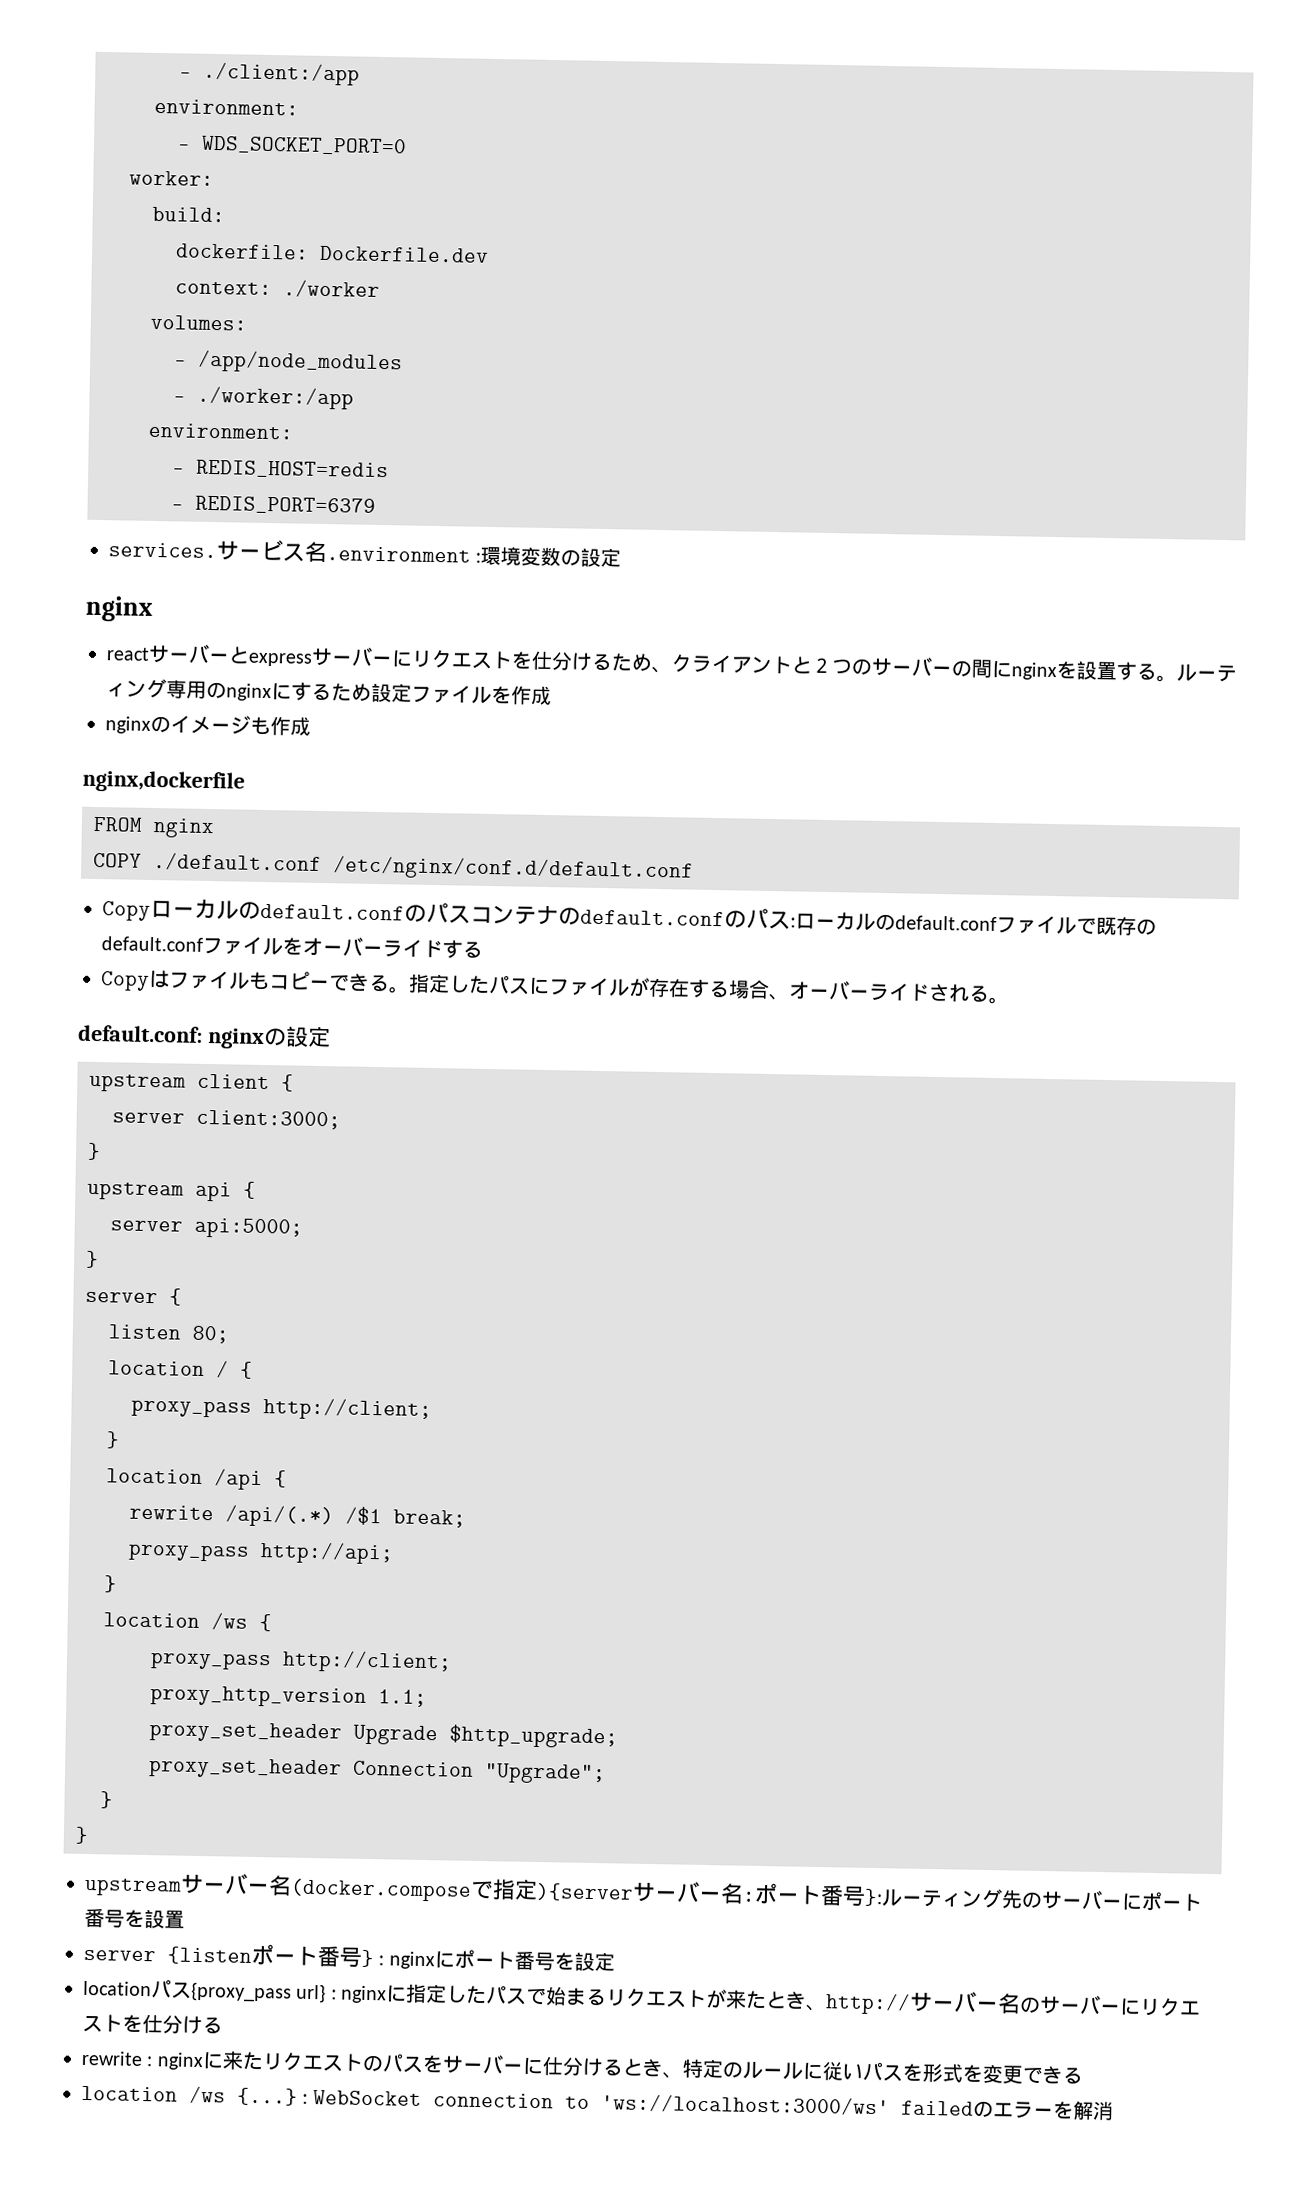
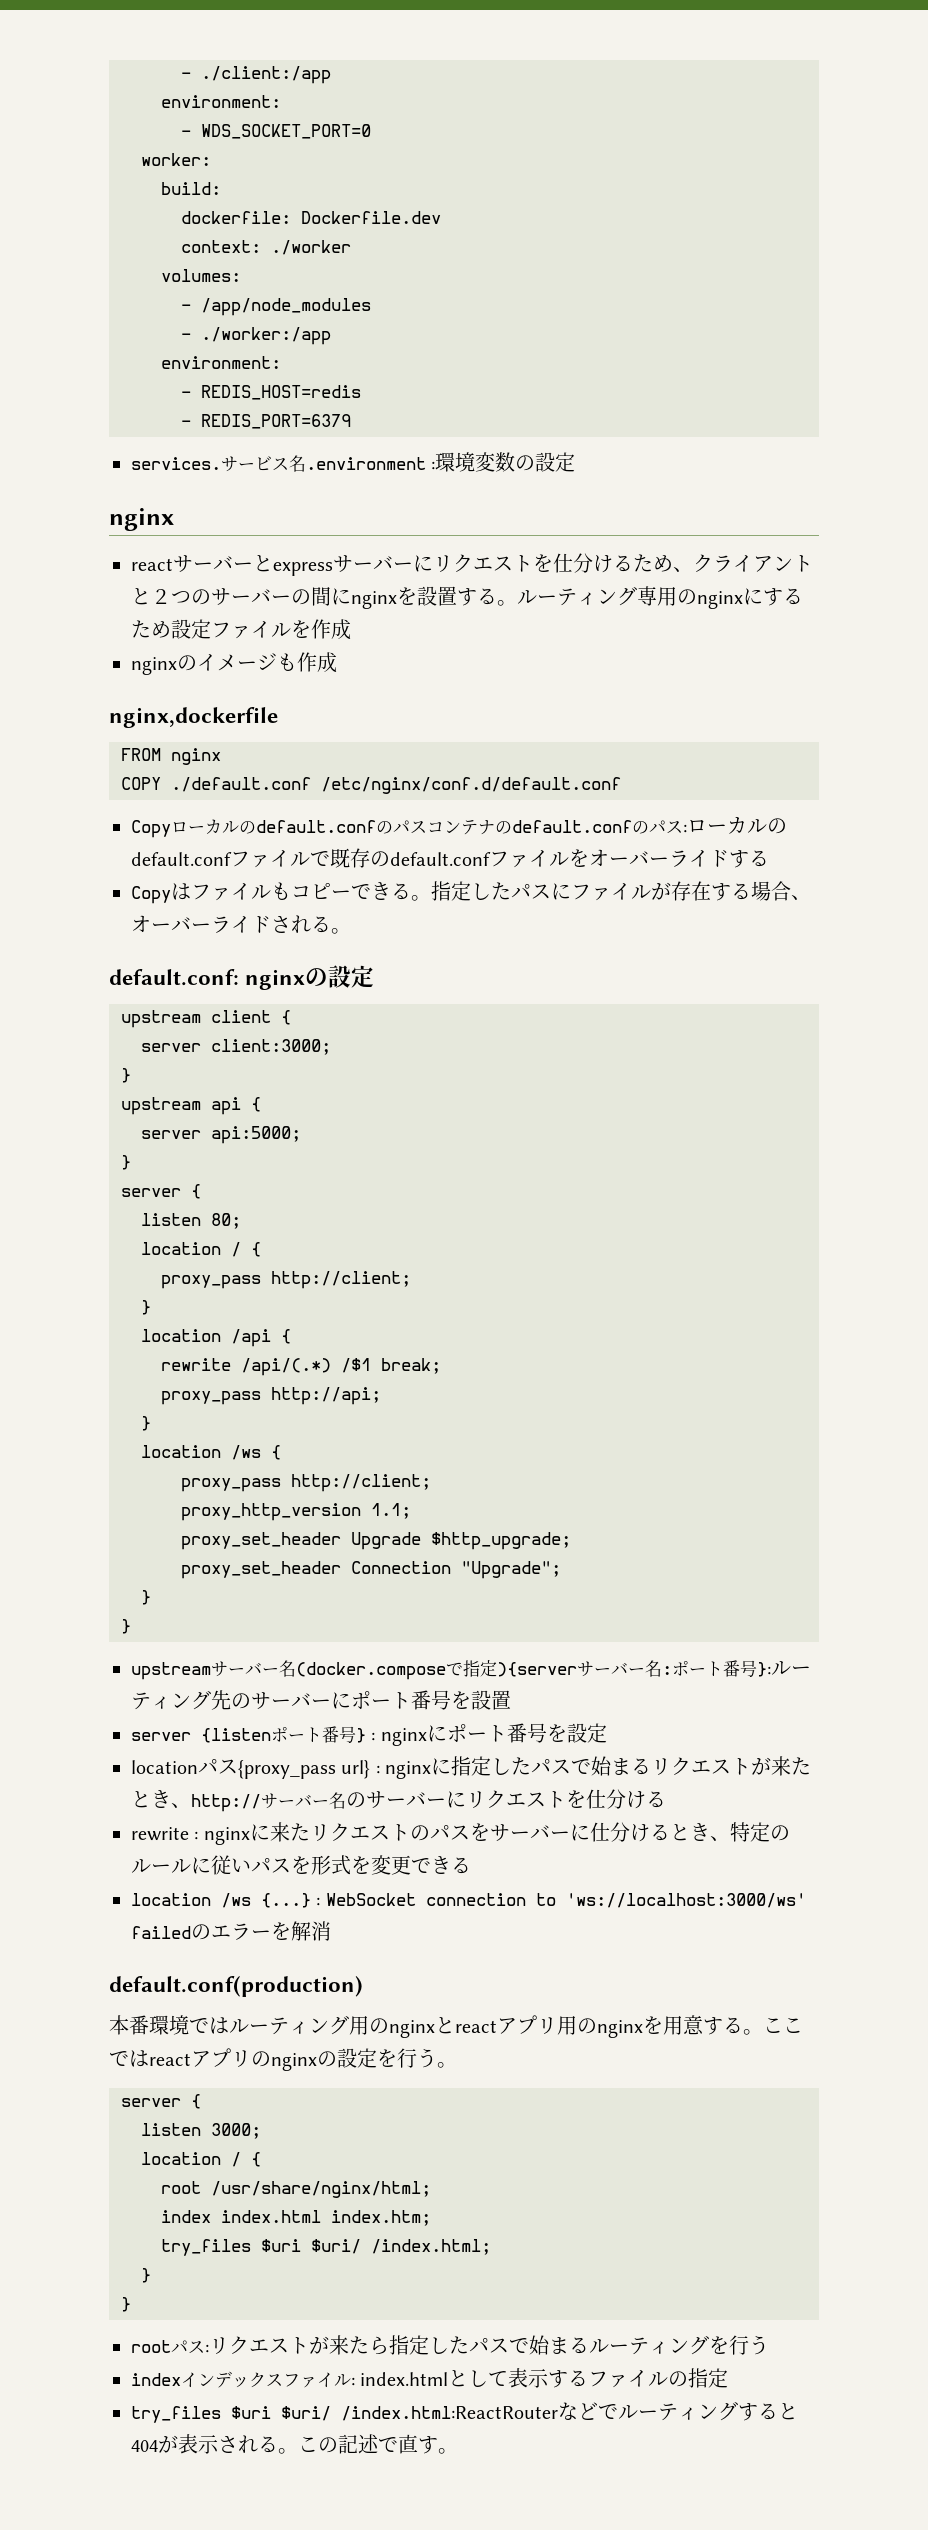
(1114, 2110) none -> [109,1976,363,1997] [109,2015,803,2038] [109,2048,457,2071] [121,2094,201,2109] [141,2123,261,2139] [141,2152,261,2167] [161,2181,431,2198] [161,2210,431,2226] [161,2239,491,2256] [141,2268,151,2283] [121,2297,131,2312] [131,2335,769,2355] [131,2368,729,2388] [131,2401,798,2423] [131,2434,458,2454] // default.conf(production) // 本番環境ではルーティング用のnginxとreactアプリ用のnginxを用意する。ここではreactアプリのnginxの設定を行う。 // server { // listen 3000; // location / { // root /usr/share/nginx/html; // index index.html index.htm; // try_files $uri $uri/ /index.html; // } // } // rootパス:リクエストが来たら指定したパスで始まるルーティングを行う // indexインデックスファイル: index.htmlとして表示するファイルの指定 // try_files $uri $uri/ /index.html:ReactRouterなどでルーティングすると404が表示される。この記述で直す。

